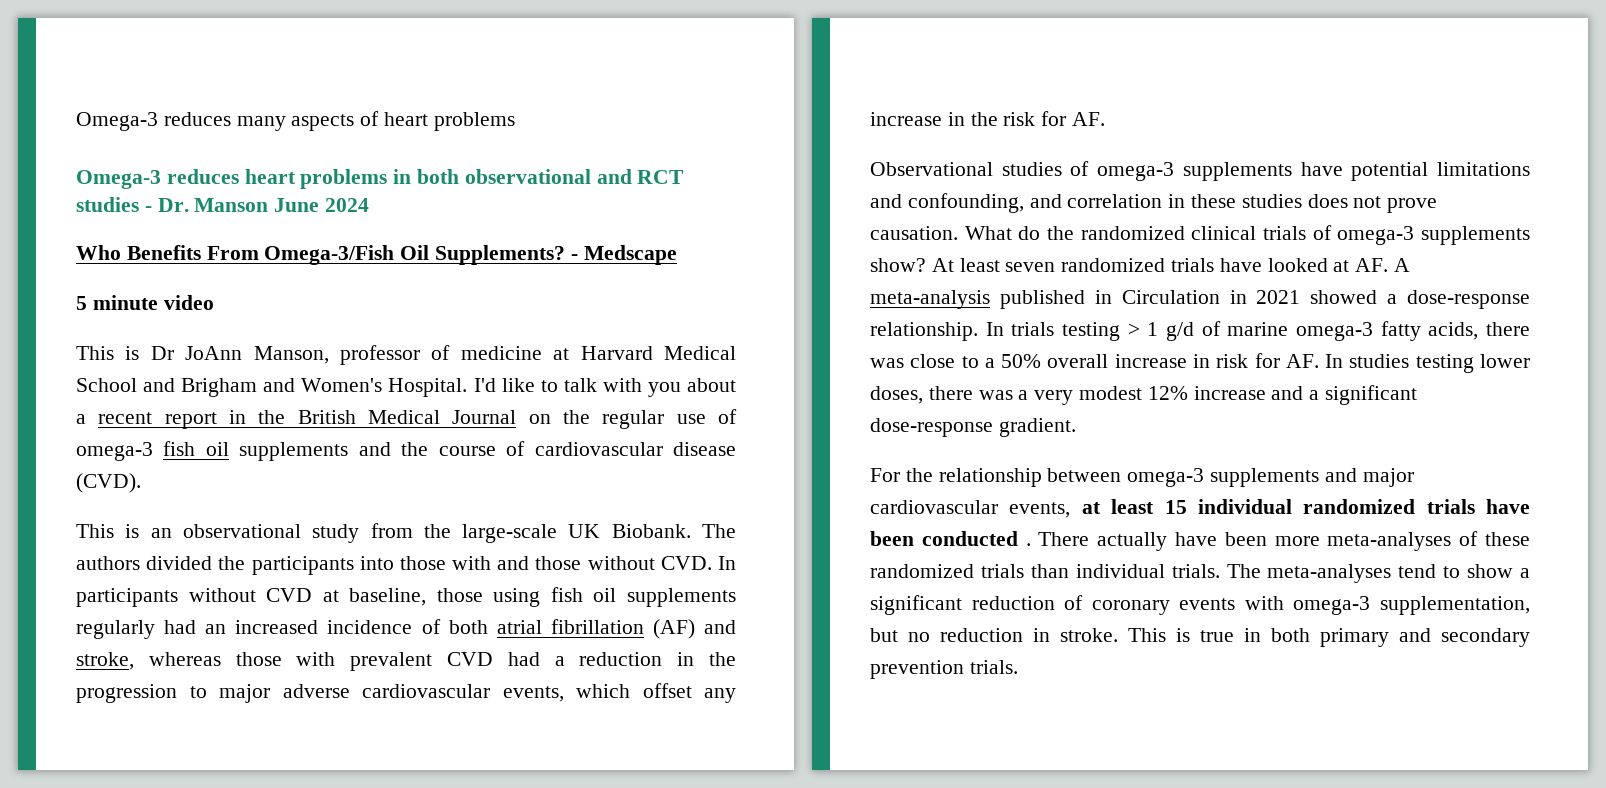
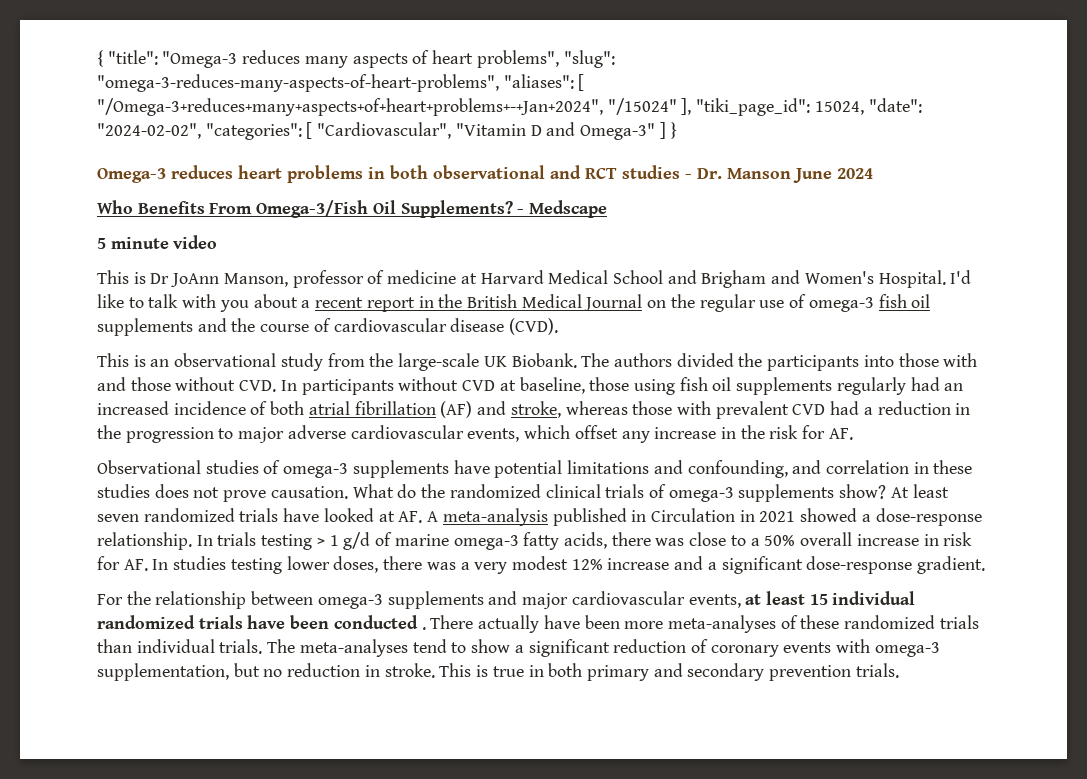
[76,112,158,131] Omega-3 -> [97,50,238,68] { "title": "Omega-3
[433,112,515,131] problems -> [476,50,615,68] [97,74,585,92] [97,98,922,116] [97,122,677,140] problems", "slug": "omega-3-reduces-many-aspects-of-heart-problems", "aliases": [ "/Omega-3+reduces+many+aspects+of+heart+problems+-+Jan+2024", "/15024" ], "tiki_page_id": 15024, "date": "2024-02-02", "categories": [ "Cardiovascular", "Vitamin D and Omega-3" ] }

